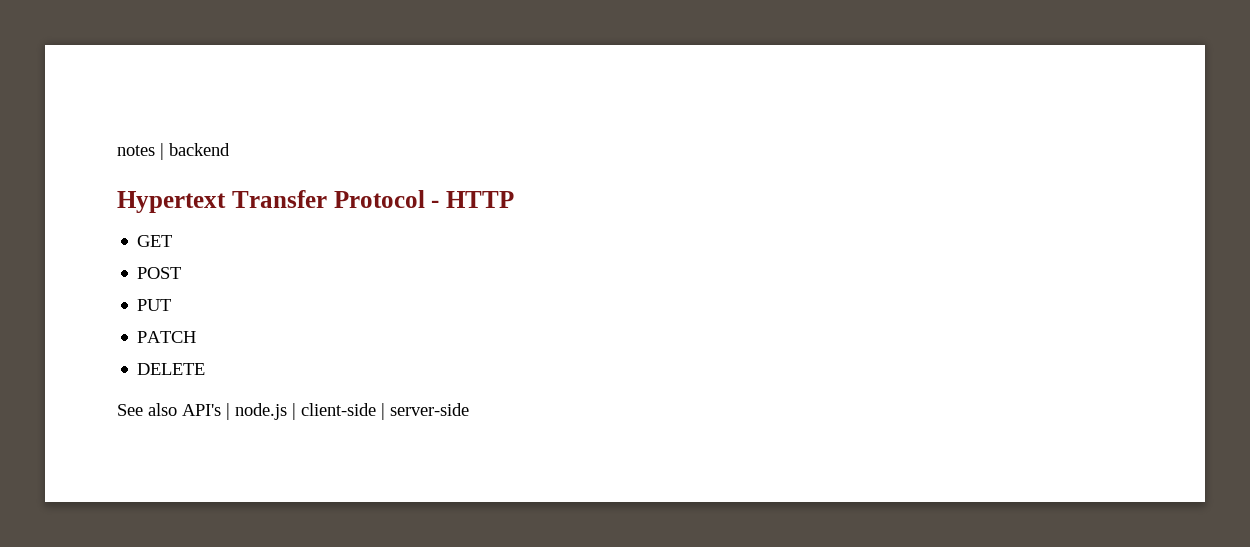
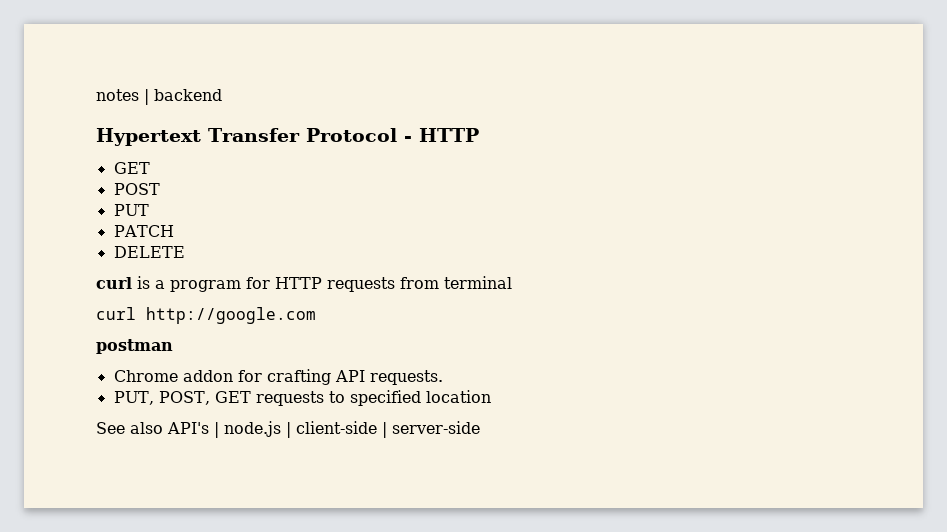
(206, 369) none -> [96,276,512,292] [96,307,316,324] [96,339,173,354] [113,369,443,385] [113,390,491,406] // curl is a program for HTTP requests from terminal // curl http://google.com // postman // Chrome addon for crafting API requests. // PUT, POST, GET requests to specified location

